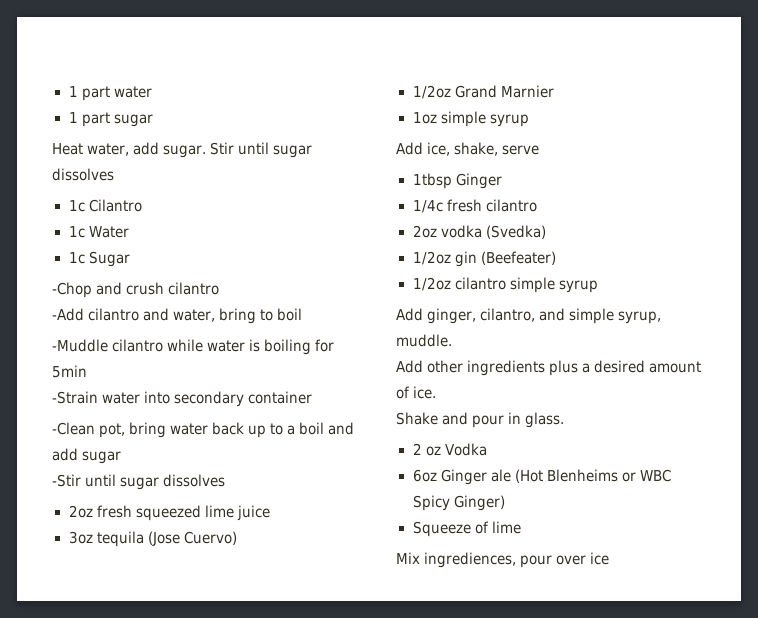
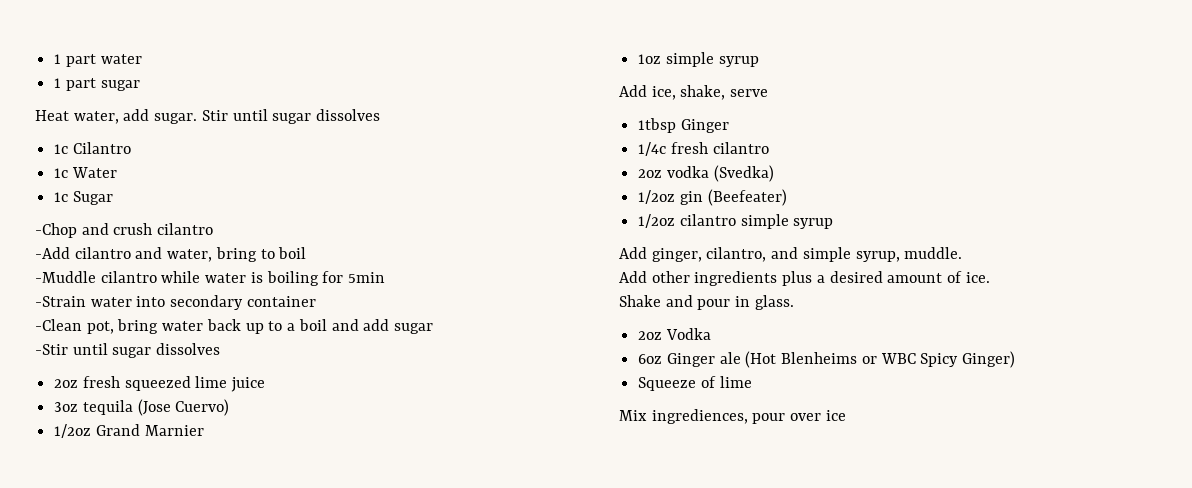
[412,443,441,456] 2 oz -> [638,331,663,340] 2oz

